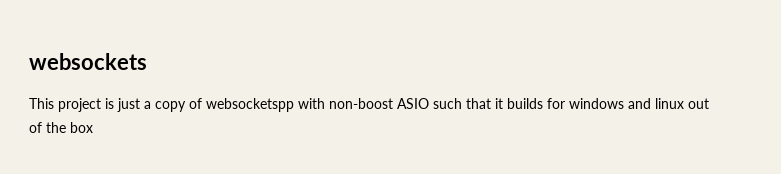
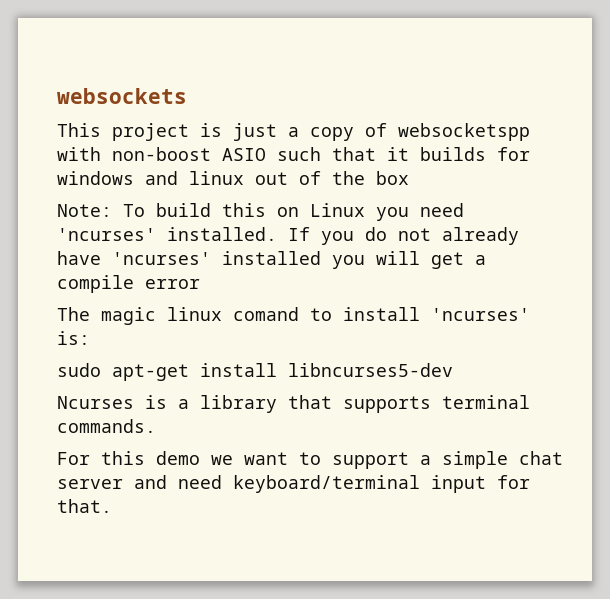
(93, 127) none -> [57,203,464,221] [57,227,519,245] [57,251,486,269] [57,275,200,293] [57,307,530,325] [57,331,90,345] [57,363,453,381] [57,395,530,413] [57,419,156,433] [57,451,563,469] [57,475,530,493] [57,499,112,513] // Note: To build this on Linux you need 'ncurses' installed. If you do not already have 'ncurses' installed you will get a compile error // The magic linux comand to install 'ncurses' is: // sudo apt-get install libncurses5-dev // Ncurses is a library that supports terminal commands. // For this demo we want to support a simple chat server and need keyboard/terminal input for that.

